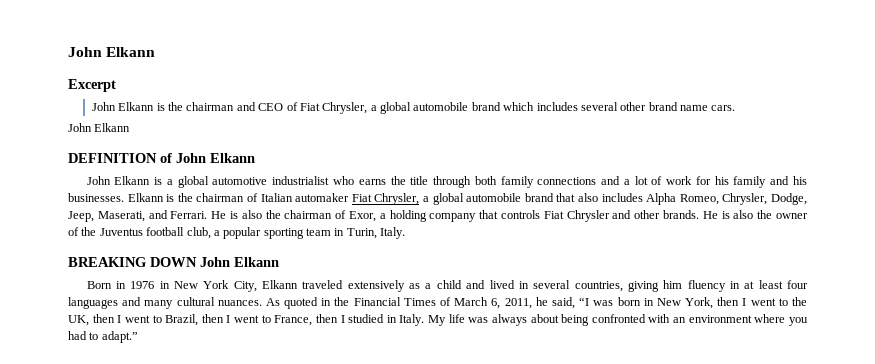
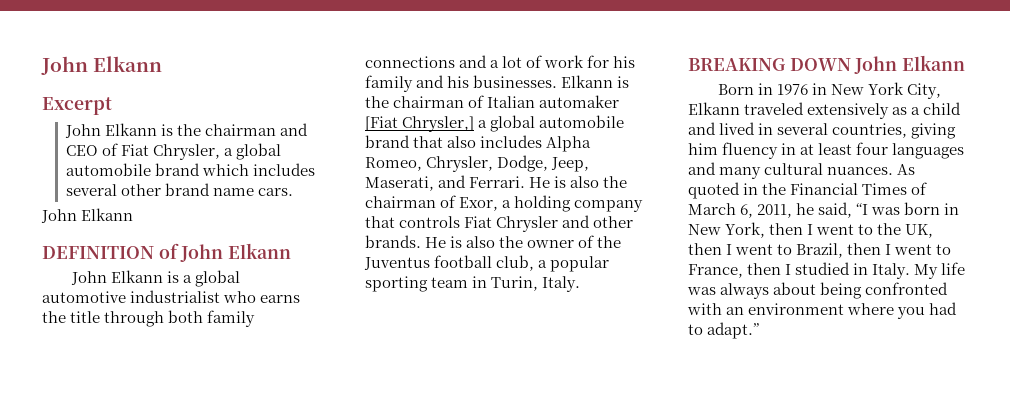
[351,193,420,205] Fiat Chrysler, -> [365,116,475,132] [Fiat Chrysler,]

